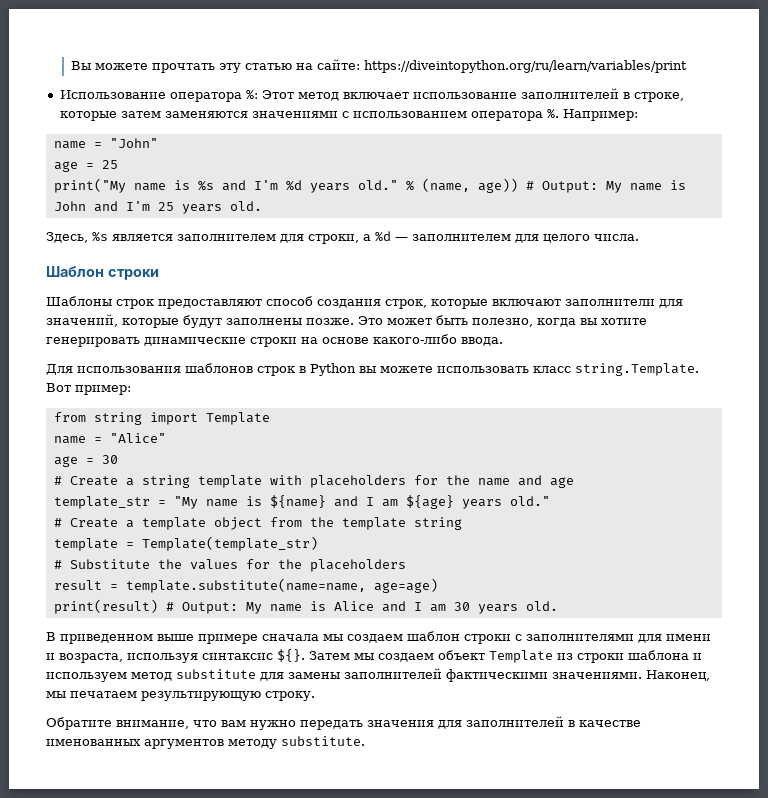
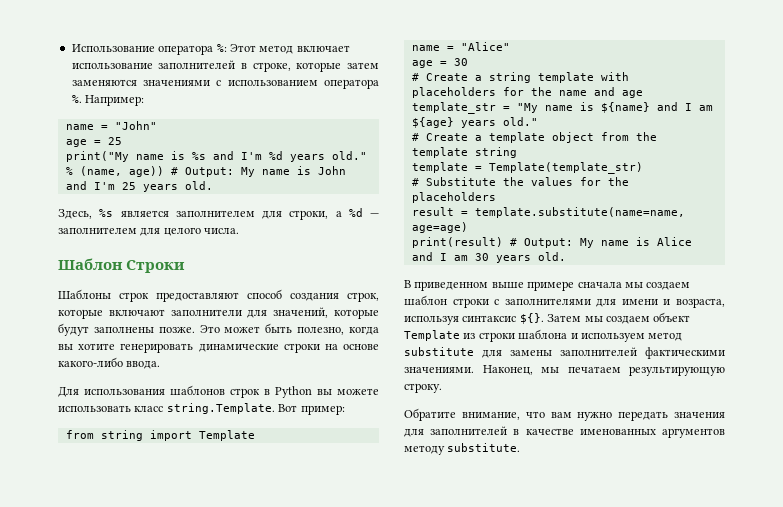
[70,59,687,73] Вы можете прочтать эту статью на сайте: https://diveintopython.org/ru/learn/variables/print // -> (71, 48) none
[107,269,159,280] строки -> [126,260,186,273] Cтроки

